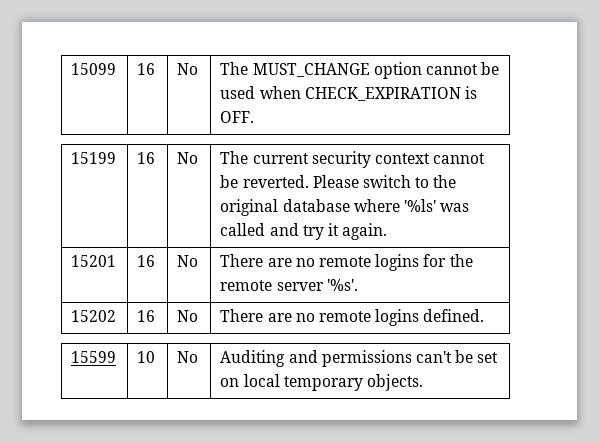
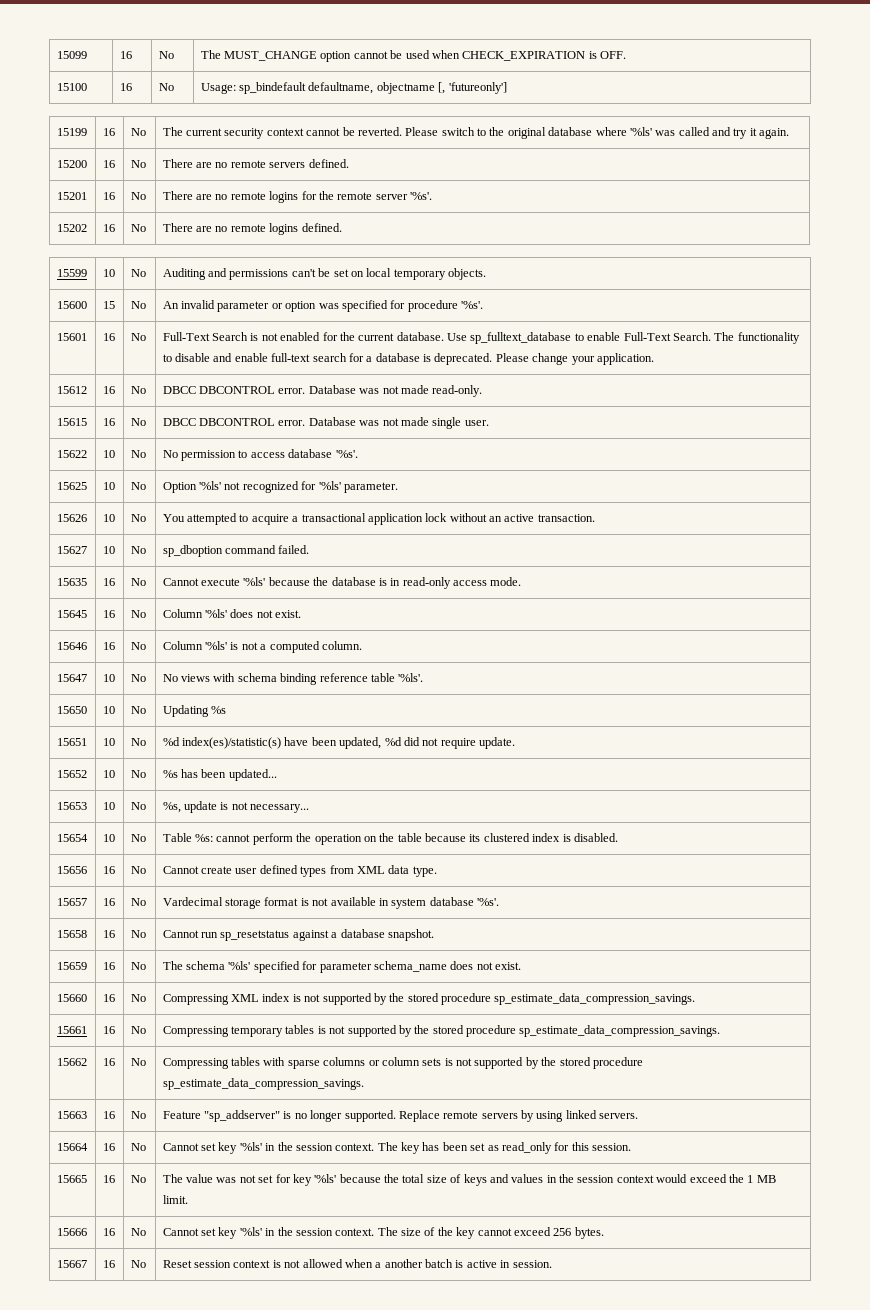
(255, 117) none -> [56,83,87,91] [119,83,132,91] [158,83,174,91] [200,82,507,94] // 15100 | 16 | No | Usage: sp_bindefault defaultname, objectname [, 'futureonly']
(388, 231) none -> [56,160,87,168] [102,160,115,168] [130,160,146,168] [162,159,349,168] // 15200 | 16 | No | There are no remote servers defined.
(423, 382) none -> [56,301,87,309] [102,301,115,309] [130,301,146,309] [162,300,484,312] [56,333,87,341] [102,333,115,341] [130,333,146,341] [162,332,800,344] [162,353,654,365] [56,386,87,394] [102,386,115,394] [130,386,146,394] [162,385,483,397] [56,418,87,426] [102,418,115,426] [130,418,146,426] [162,417,489,429] [56,450,87,458] [102,450,115,458] [130,450,146,458] [162,449,358,461] [56,482,87,490] [102,482,115,490] [130,482,146,490] [162,481,398,493] [56,514,87,522] [102,514,115,522] [130,514,146,522] [162,513,595,525] [56,546,87,554] [102,546,115,554] [130,546,146,554] [162,545,310,557] [56,578,87,586] [102,578,115,586] [130,578,146,586] [162,577,522,589] [56,610,87,618] [102,610,115,618] [130,610,146,618] [162,609,302,618] [56,642,87,650] [102,642,115,650] [130,642,146,650] [162,641,362,653] [56,674,87,682] [102,674,115,682] [130,674,146,682] [162,673,424,685] [56,706,87,714] [102,706,115,714] [130,706,146,714] [162,705,227,717] [56,738,87,746] [102,738,115,746] [130,738,146,746] [162,737,516,749] [56,770,87,778] [102,770,115,778] [130,770,146,778] [162,769,277,781] [56,802,87,810] [102,802,115,810] [130,802,146,810] [162,801,310,813] [56,834,88,842] [102,834,115,842] [130,834,146,842] [162,833,618,845] [56,866,87,874] [102,866,115,874] [130,866,146,874] [162,865,437,877] [56,898,87,906] [102,898,115,906] [130,898,146,906] [162,897,500,909] [56,930,87,938] [102,930,115,938] [130,930,146,938] [162,929,434,941] [56,962,87,970] [102,962,115,970] [130,962,146,970] [162,961,522,973] [56,994,87,1002] [102,994,115,1002] [130,994,146,1002] [162,993,696,1005] [56,1026,87,1034] [102,1026,115,1034] [130,1026,146,1034] [162,1025,721,1037] [56,1058,87,1066] [102,1058,115,1066] [130,1058,146,1066] [162,1057,643,1069] [162,1078,364,1090] [56,1111,87,1119] [102,1111,115,1119] [130,1111,146,1119] [162,1110,639,1122] [56,1143,88,1151] [102,1143,115,1151] [130,1143,146,1151] [162,1142,632,1154] [56,1175,87,1183] [102,1175,115,1183] [130,1175,146,1183] [162,1174,776,1186] [162,1195,188,1204] [56,1228,87,1236] [102,1228,115,1236] [130,1228,146,1236] [162,1227,604,1239] [56,1260,87,1268] [102,1260,115,1268] [130,1260,146,1268] [162,1259,552,1268] // 15600 | 15 | No | An invalid parameter or option was specified for procedure '%s'. // 15601 | 16 | No | Full-Text Search is not enabled for the current database. Use sp_fulltext_database to enable Full-Text Search. The functionality to disable and enable full-text search for a database is deprecated. Please change your application. // 15612 | 16 | No | DBCC DBCONTROL error. Database was not made read-only. // 15615 | 16 | No | DBCC DBCONTROL error. Database was not made single user. // 15622 | 10 | No | No permission to access database '%s'. // 15625 | 10 | No | Option '%ls' not recognized for '%ls' parameter. // 15626 | 10 | No | You attempted to acquire a transactional application lock without an active transaction. // 15627 | 10 | No | sp_dboption command failed. // 15635 | 16 | No | Cannot execute '%ls' because the database is in read-only access mode. // 15645 | 16 | No | Column '%ls' does not exist. // 15646 | 16 | No | Column '%ls' is not a computed column. // 15647 | 10 | No | No views with schema binding reference table '%ls'. // 15650 | 10 | No | Updating %s // 15651 | 10 | No | %d index(es)/statistic(s) have been updated, %d did not require update. // 15652 | 10 | No | %s has been updated... // 15653 | 10 | No | %s, update is not necessary... // 15654 | 10 | No | Table %s: cannot perform the operation on the table because its clustered index is disabled. // 15656 | 16 | No | Cannot create user defined types from XML data type. // 15657 | 16 | No | Vardecimal storage format is not available in system database '%s'. // 15658 | 16 | No | Cannot run sp_resetstatus against a database snapshot. // 15659 | 16 | No | The schema '%ls' specified for parameter schema_name does not exist. // 15660 | 16 | No | Compressing XML index is not supported by the stored procedure sp_estimate_data_compression_savings. // 15661 | 16 | No | Compressing temporary tables is not supported by the stored procedure sp_estimate_data_compression_savings. // 15662 | 16 | No | Compressing tables with sparse columns or column sets is not supported by the stored procedure sp_estimate_data_compression_savings. // 15663 | 16 | No | Feature "sp_addserver" is no longer supported. Replace remote servers by using linked servers. // 15664 | 16 | No | Cannot set key '%ls' in the session context. The key has been set as read_only for this session. // 15665 | 16 | No | The value was not set for key '%ls' because the total size of keys and values in the session context would exceed the 1 MB limit. // 15666 | 16 | No | Cannot set key '%ls' in the session context. The size of the key cannot exceed 256 bytes. // 15667 | 16 | No | Reset session context is not allowed when a another batch is active in session.

